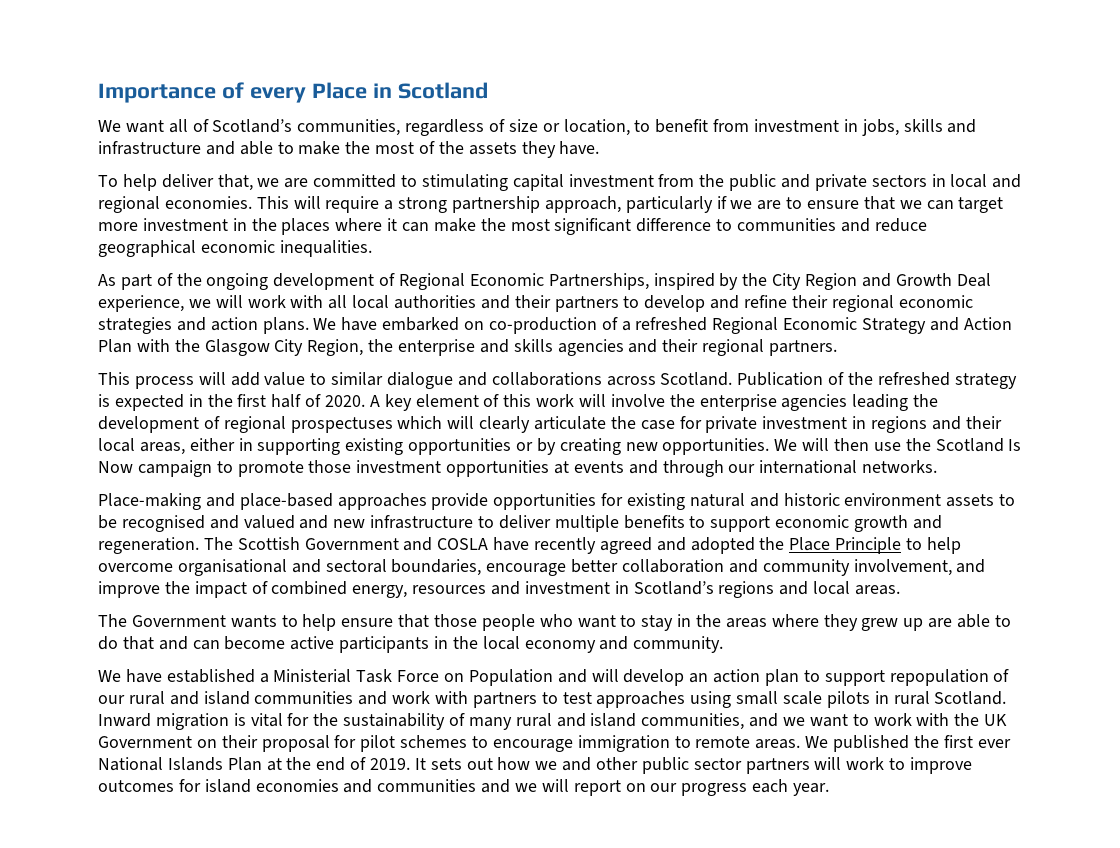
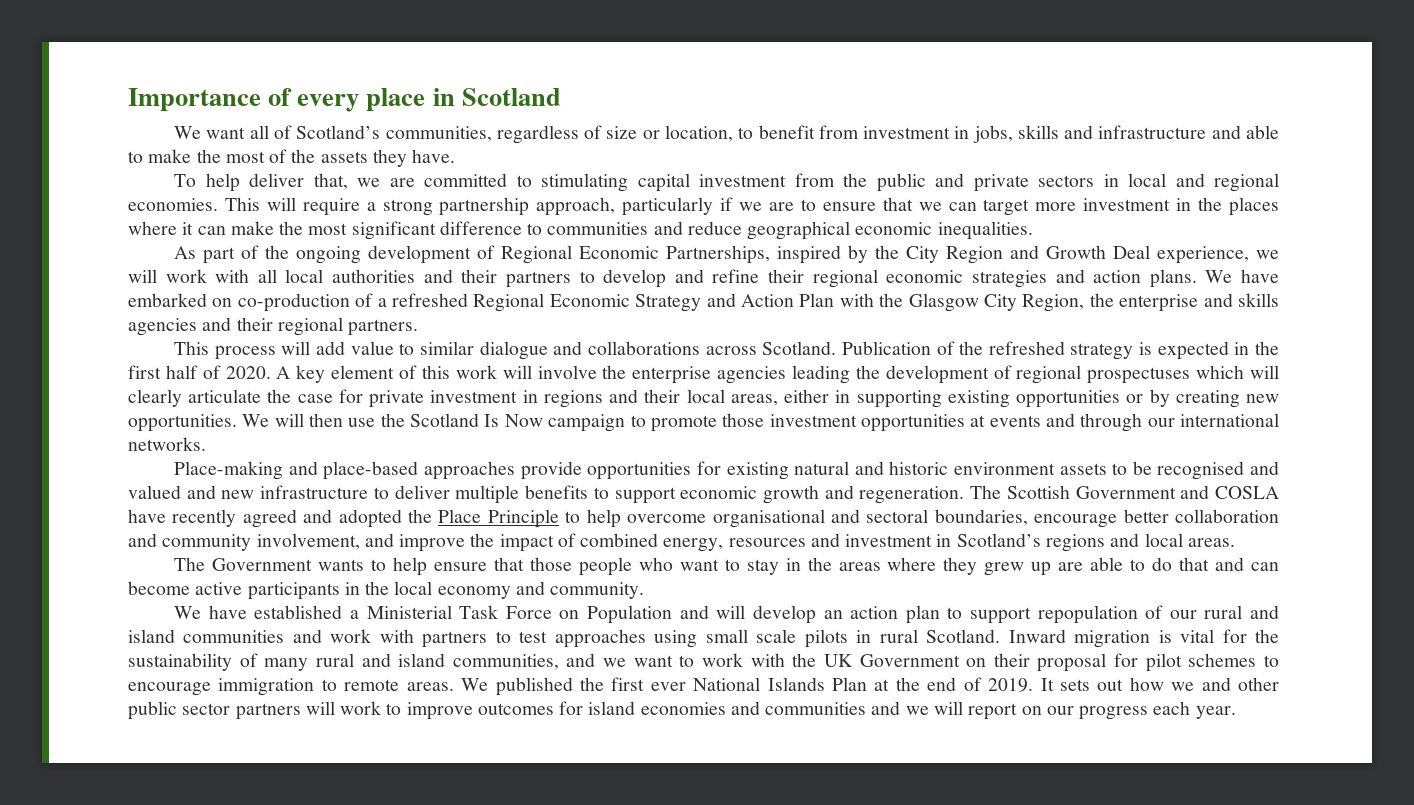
[311,82,367,99] Place -> [366,88,426,112] place

